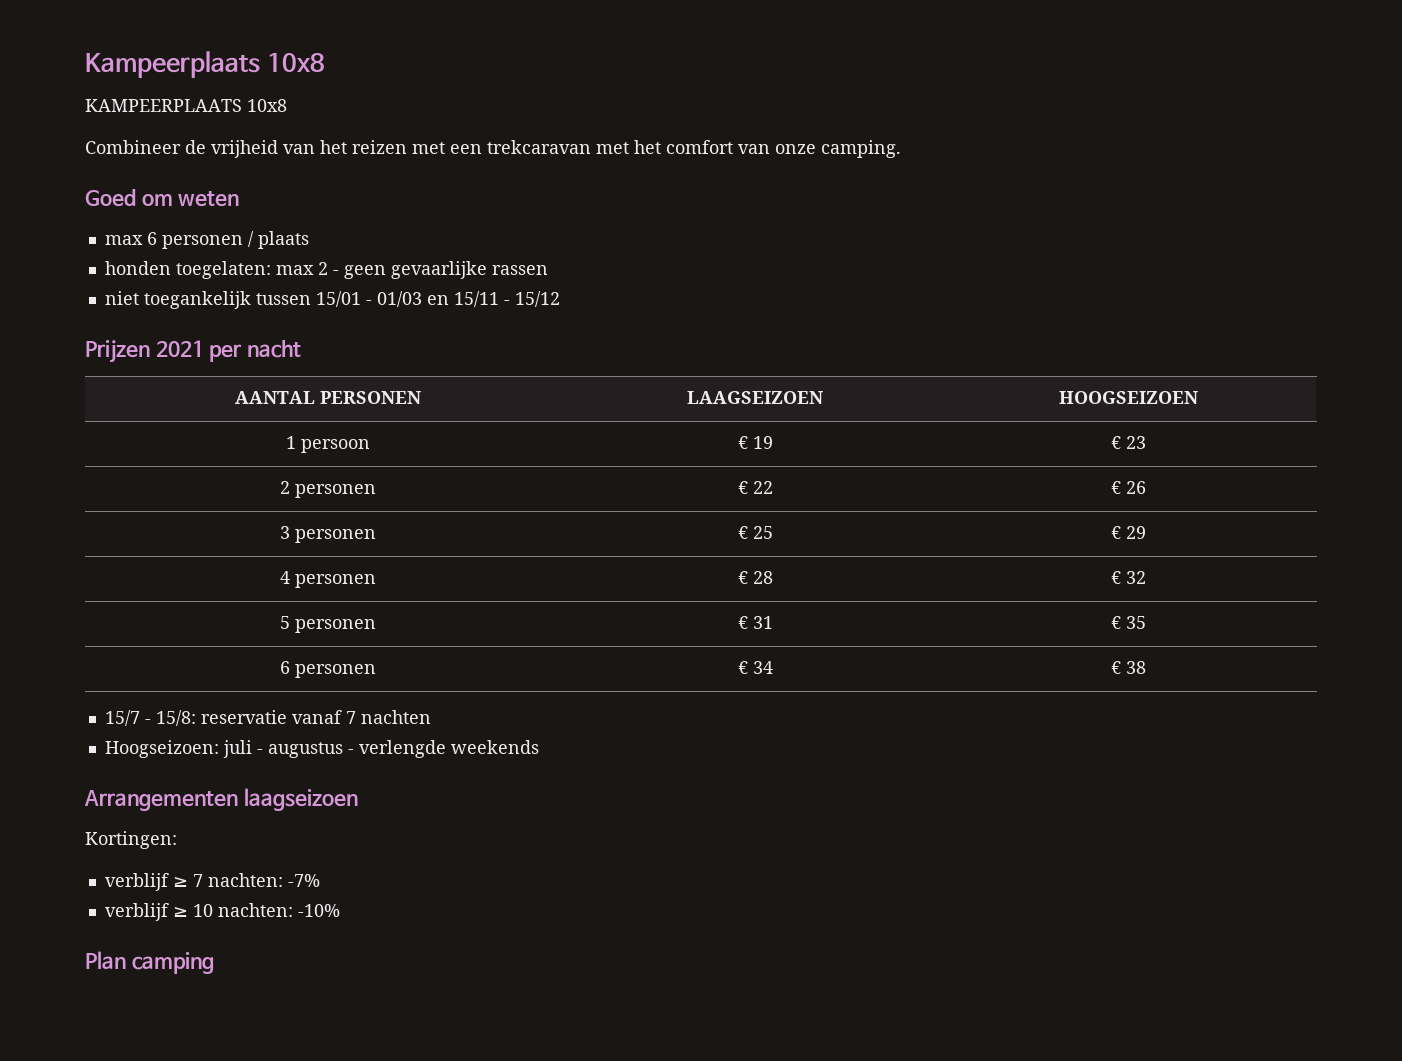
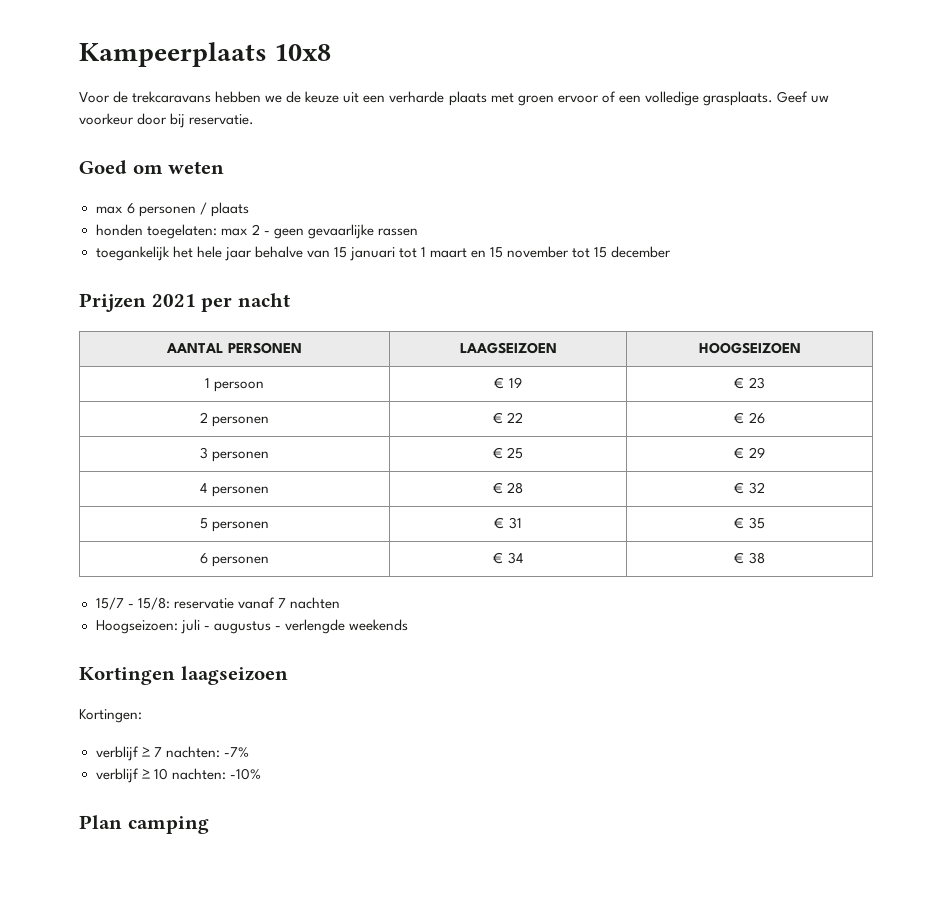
[85,99,287,112] [85,140,901,158] KAMPEERPLAATS 10x8 // Combineer de vrijheid van het reizen met een trekcaravan met het comfort van onze camping. -> [79,91,829,106] [79,113,255,128] Voor de trekcaravans hebben we de keuze uit een verharde plaats met groen ervoor of een volledige grasplaats. Geef uw voorkeur door bij reservatie.
[104,291,560,309] niet toegankelijk tussen 15/01 - 01/03 en 15/11 - 15/12 -> [95,246,672,261] toegankelijk het hele jaar behalve van 15 januari tot 1 maart en 15 november tot 15 december
[84,790,238,811] Arrangementen -> [79,667,175,685] Kortingen

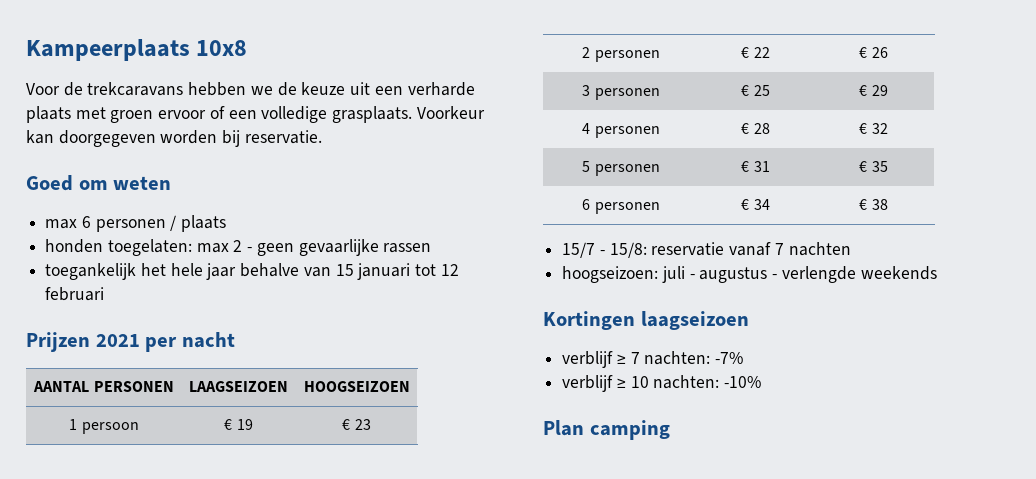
[776,91,829,103] [79,113,168,125] Geef uw voorkeur door -> [416,106,485,119] [26,130,218,147] Voorkeur kan doorgegeven worden
[420,246,672,258] 1 maart en 15 november tot 15 december -> [440,264,459,276] [45,287,105,301] 12 februari
[95,620,178,634] Hoogseizoen: -> [562,266,659,283] hoogseizoen:
[79,709,142,723] // Kortingen: -> (749, 320) none

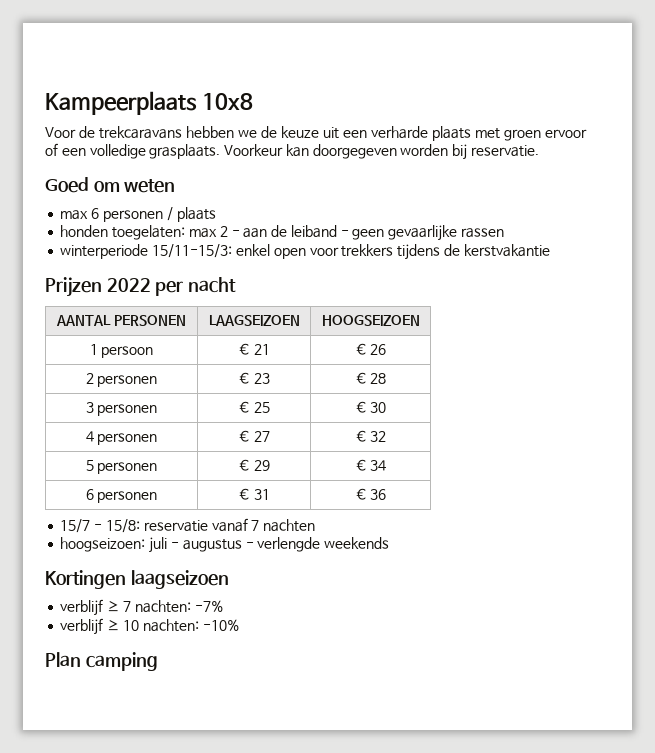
(253, 249) none -> [243,225,349,238] aan de leiband -
[45,263,459,280] [45,287,105,301] toegankelijk het hele jaar behalve van 15 januari tot 12 februari -> [60,244,550,260] winterperiode 15/11-15/3: enkel open voor trekkers tijdens de kerstvakantie
[95,334,140,347] 2021 -> [106,278,151,292] 2022
[236,419,253,430] [342,419,371,430] 19 | € 23 -> [253,344,270,355] [354,343,387,355] 21 | € 26
[753,47,770,58] [859,47,888,58] 22 | € 26 -> [253,373,270,384] [354,372,387,384] 23 | € 28
[871,85,888,96] 29 -> [370,402,387,413] 30
[753,123,770,134] 28 -> [253,431,270,442] 27
[753,161,770,172] [859,161,888,172] 31 | € 35 -> [253,460,270,471] [354,459,387,471] 29 | € 34
[753,199,770,210] [859,199,888,210] 34 | € 38 -> [253,489,270,500] [354,488,387,500] 31 | € 36

